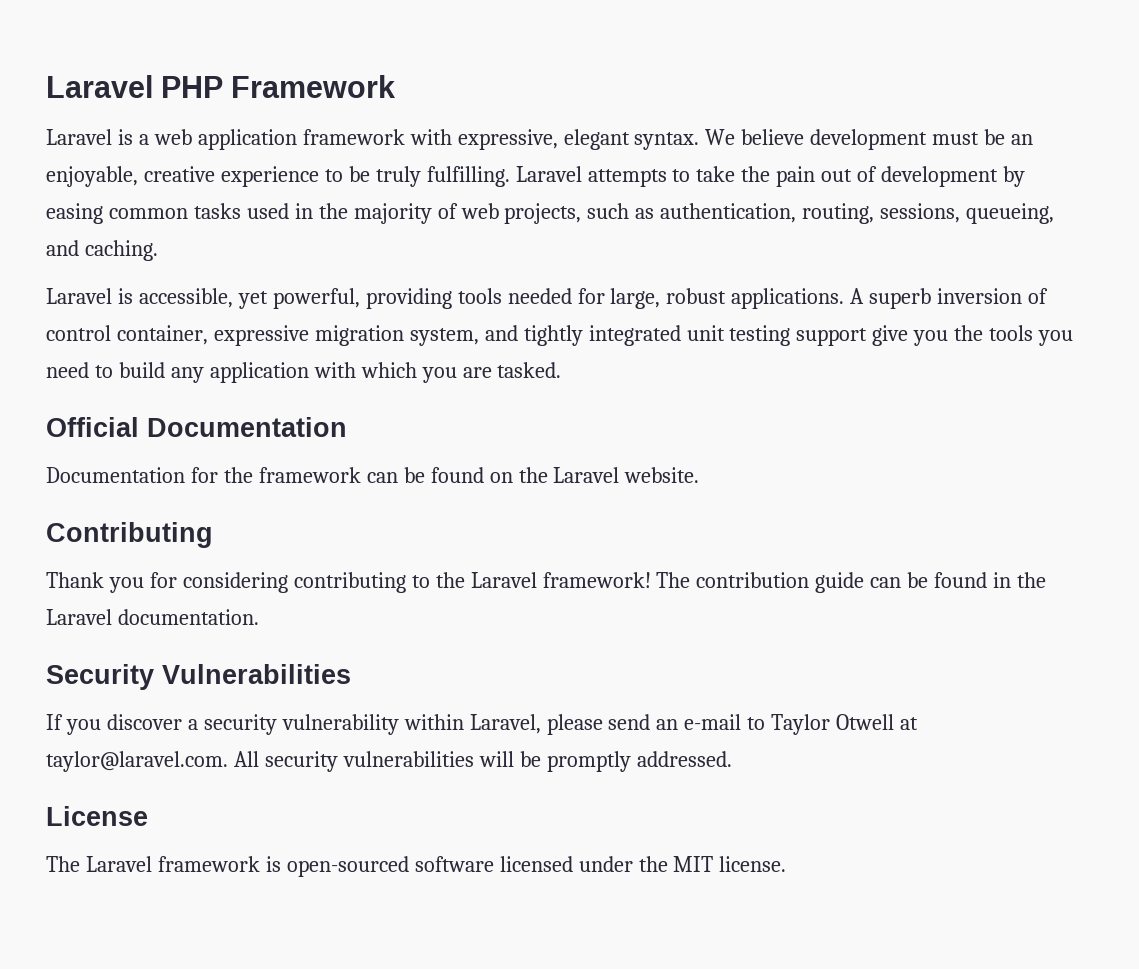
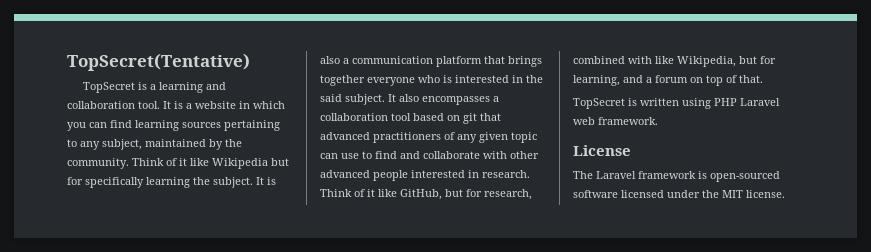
[46,75,396,98] [46,129,1034,150] [46,166,1026,187] [46,203,1055,224] [46,240,158,261] [46,288,1049,309] [46,325,1074,346] [46,362,562,383] [46,417,347,437] [46,467,700,483] [46,522,213,548] [46,572,1047,593] [46,609,259,625] [46,664,351,690] [46,714,919,735] [46,751,732,772] Laravel PHP Framework // Laravel is a web application framework with expressive, elegant syntax. We believe development must be an enjoyable, creative experience to be truly fulfilling. Laravel attempts to take the pain out of development by easing common tasks used in the majority of web projects, such as authentication, routing, sessions, queueing, and caching. // Laravel is accessible, yet powerful, providing tools needed for large, robust applications. A superb inversion of control container, expressive migration system, and tightly integrated unit testing support give you the tools you need to build any application with which you are tasked. // Official Documentation // Documentation for the framework can be found on the Laravel website. // Contributing // Thank you for considering contributing to the Laravel framework! The contribution guide can be found in the Laravel documentation. // Security Vulnerabilities // If you discover a security vulnerability within Laravel, please send an e-mail to Taylor Otwell at taylor@laravel.com. All security vulnerabilities will be promptly addressed. -> [67,53,250,71] [82,82,226,93] [67,101,285,109] [67,120,280,131] [67,139,242,150] [67,158,289,169] [67,177,276,188] [320,56,542,67] [320,75,543,86] [320,94,499,105] [320,113,501,124] [320,132,537,143] [320,151,539,159] [320,170,530,181] [320,189,532,200] [573,56,776,67] [573,75,763,86] [573,98,780,109] [573,117,658,125] TopSecret(Tentative) // TopSecret is a learning and collaboration tool. It is a website in which you can find learning sources pertaining to any subject, maintained by the community. Think of it like Wikipedia but for specifically learning the subject. It is also a communication platform that brings together everyone who is interested in the said subject. It also encompasses a collaboration tool based on git that advanced practitioners of any given topic can use to find and collaborate with other advanced people interested in research. Think of it like GitHub, but for research, combined with like Wikipedia, but for learning, and a forum on top of that. // TopSecret is written using PHP Laravel web framework.

